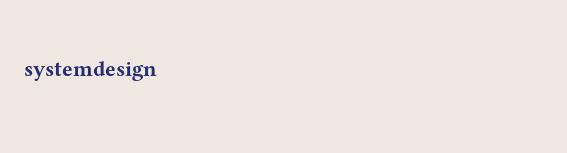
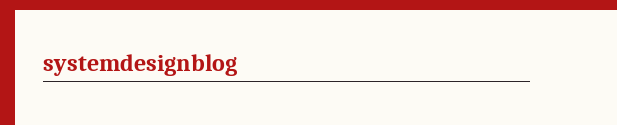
[24,61,157,81] systemdesign -> [43,54,237,76] systemdesignblog

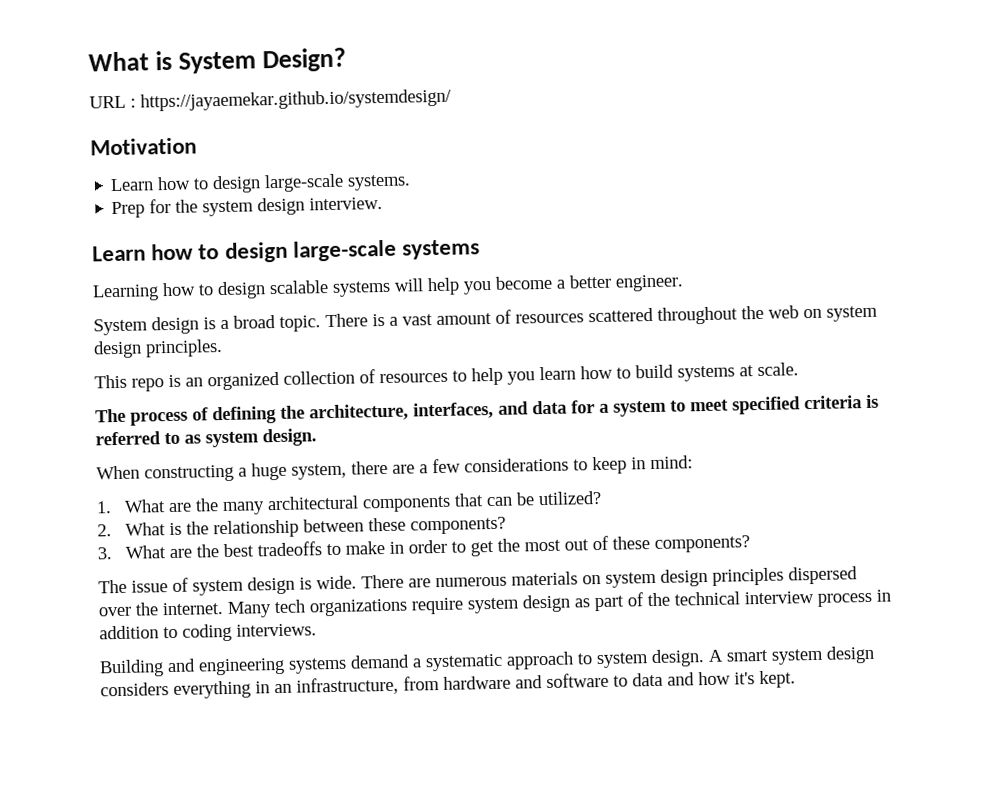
[43,54,237,76] systemdesignblog -> [88,47,347,74] [89,88,452,112] [90,137,197,156] [110,173,412,194] [111,196,384,219] [92,239,481,263] [92,274,684,302] [93,305,878,336] [93,339,223,359] [94,362,799,392] [95,394,879,426] [95,428,317,448] [96,455,693,483] [96,490,602,516] [97,516,506,539] [97,535,750,560] [98,566,858,596] [98,589,891,618] [99,623,317,642] [99,645,875,678] [100,670,796,699] What is System Design? // URL : https://jayaemekar.github.io/systemdesign/ // Motivation // Learn how to design large-scale systems. // Prep for the system design interview. // Learn how to design large-scale systems // Learning how to design scalable systems will help you become a better engineer. // System design is a broad topic. There is a vast amount of resources scattered throughout the web on system design principles. // This repo is an organized collection of resources to help you learn how to build systems at scale. // The process of defining the architecture, interfaces, and data for a system to meet specified criteria is referred to as system design. // When constructing a huge system, there are a few considerations to keep in mind: // 1. What are the many architectural components that can be utilized? // 2. What is the relationship between these components? // 3. What are the best tradeoffs to make in order to get the most out of these components? // The issue of system design is wide. There are numerous materials on system design principles dispersed over the internet. Many tech organizations require system design as part of the technical interview process in addition to coding interviews. // Building and engineering systems demand a systematic approach to system design. A smart system design considers everything in an infrastructure, from hardware and software to data and how it's kept.

